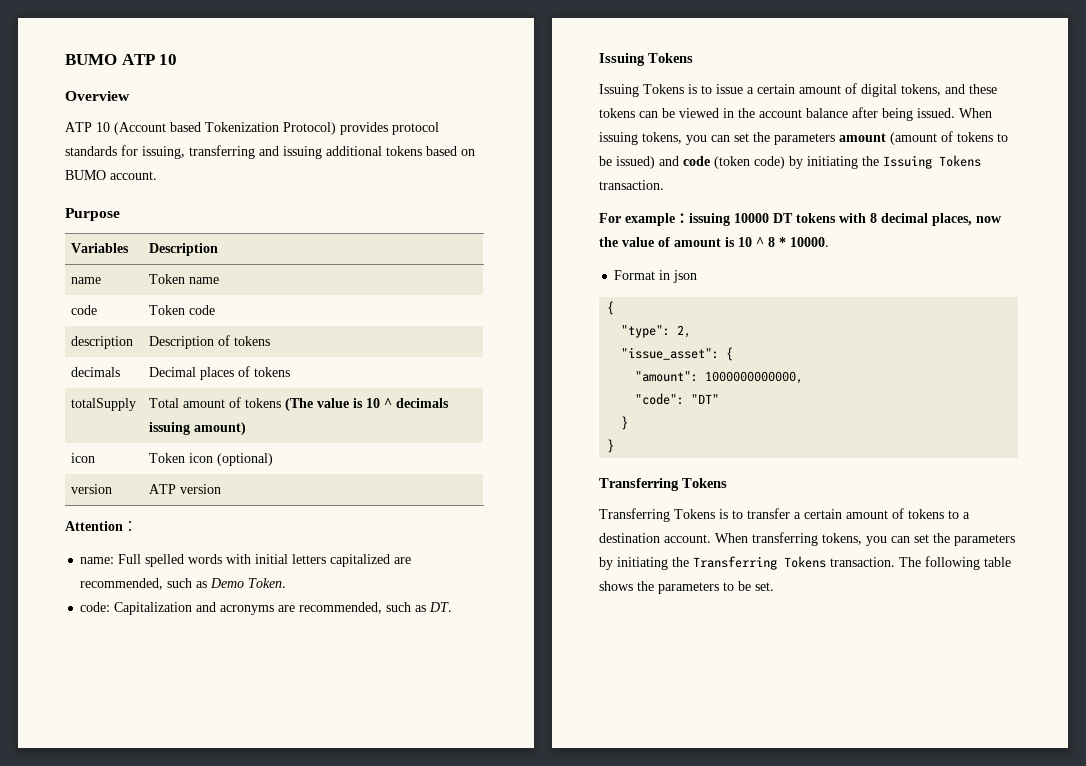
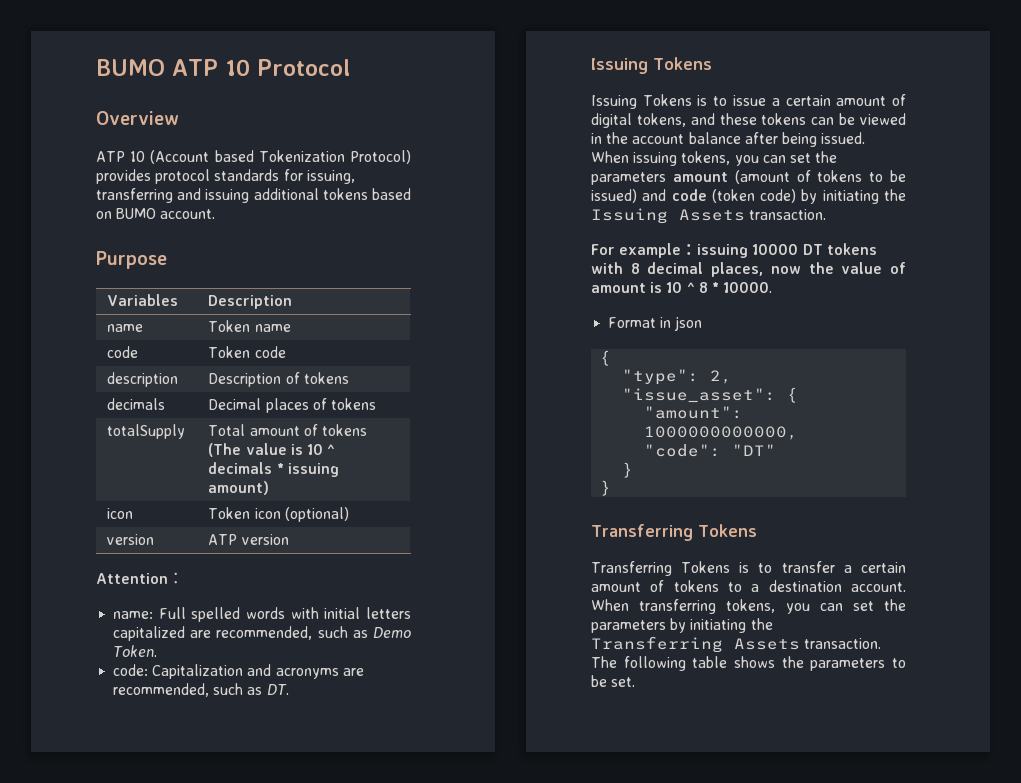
(178, 59) none -> [256,59,350,76] Protocol
(450, 403) none -> [276,463,284,474] *
[939,155,981,167] Tokens -> [679,209,745,221] Assets
[784,556,826,568] Tokens -> [734,638,800,650] Assets

